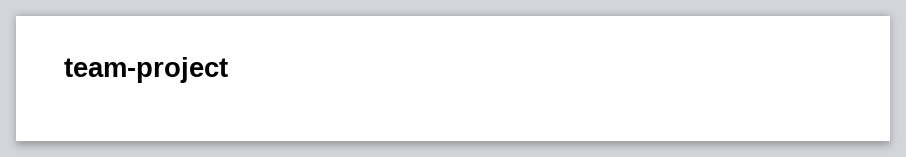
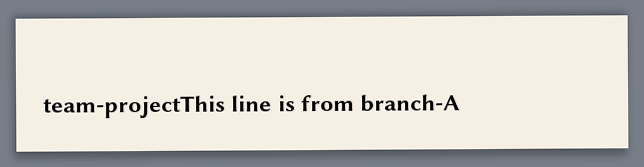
[64,57,228,83] team-project -> [43,94,461,119] team-projectThis line is from branch-A

